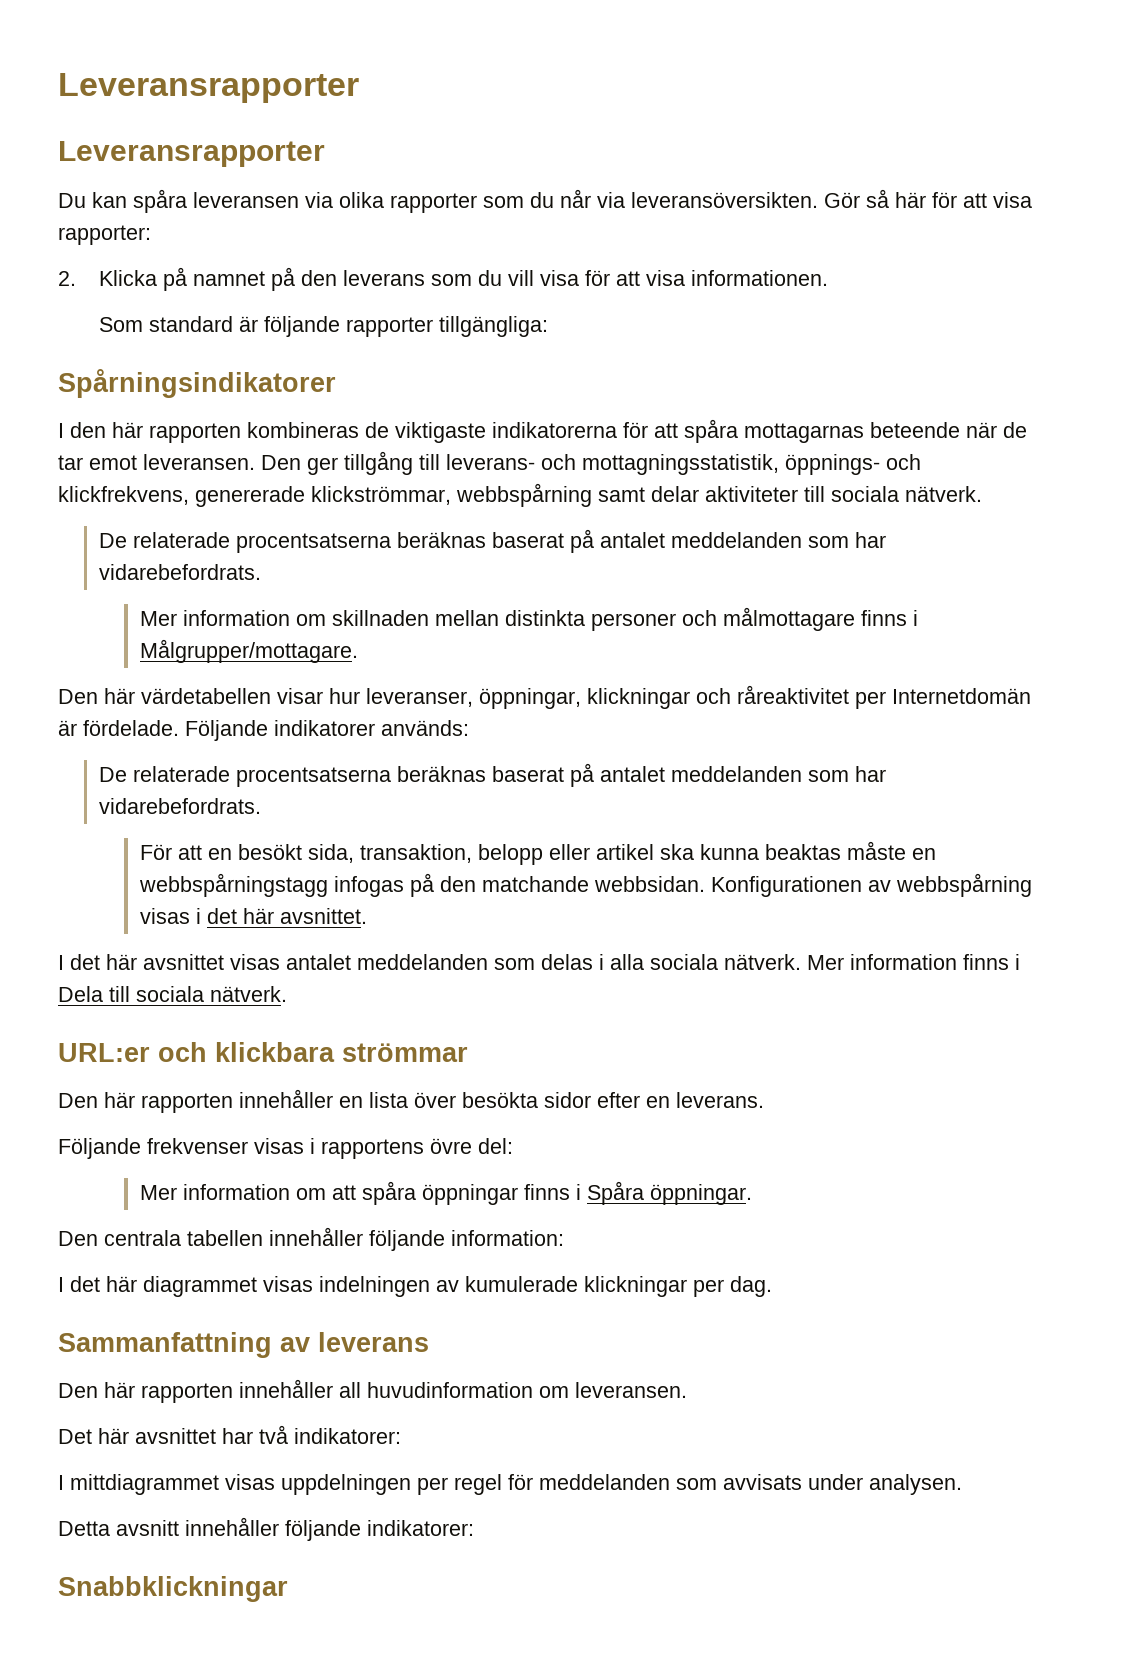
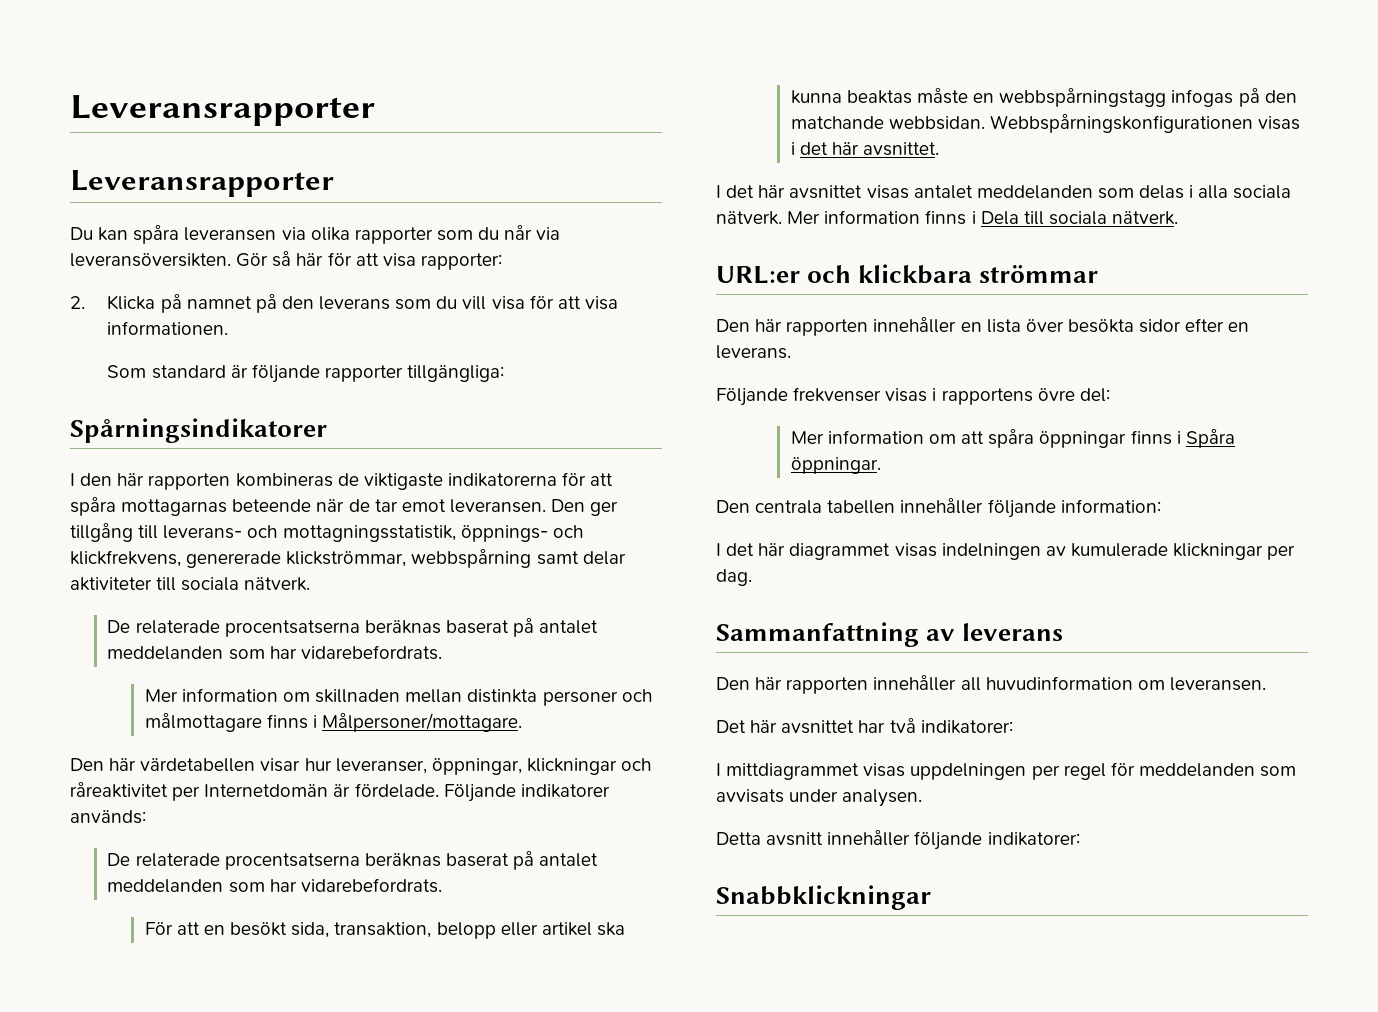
[139,639,358,663] Målgrupper/mottagare. -> [322,713,523,732] Målpersoner/mottagare.
[710,873,1032,897] Konfigurationen av webbspårning -> [990,114,1254,133] Webbspårningskonfigurationen

